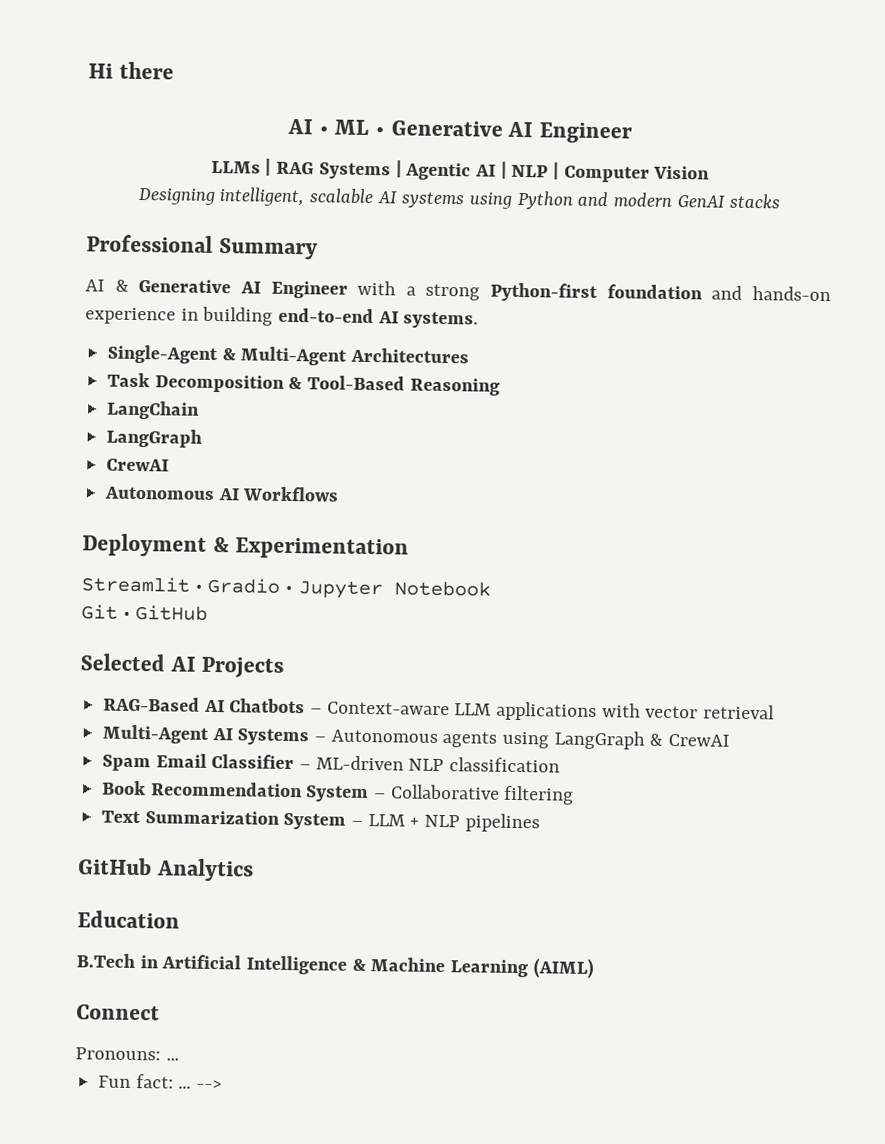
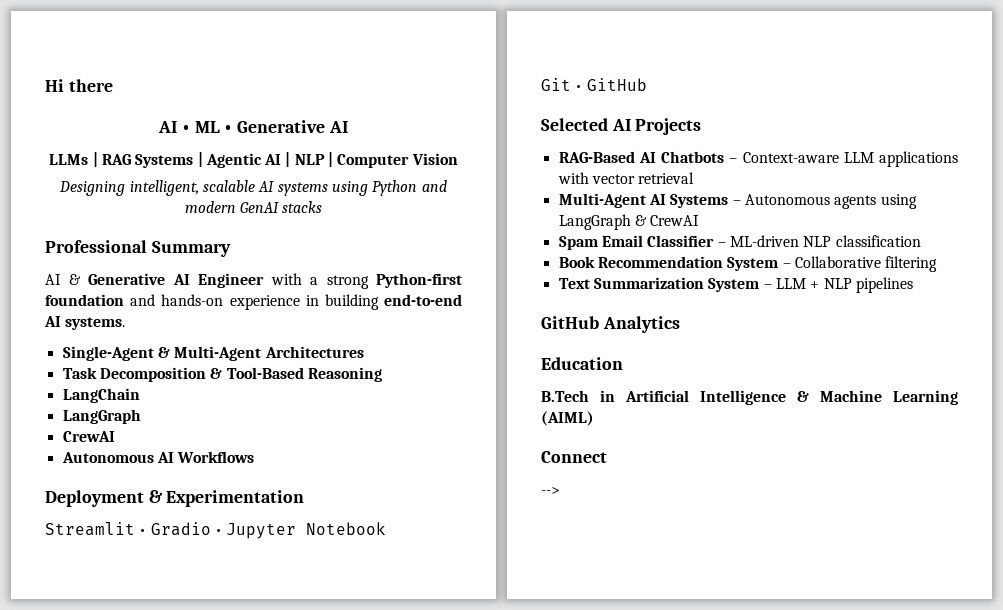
[538,122,632,144] Engineer -> (348, 127) none
[75,1047,179,1061] [98,1074,192,1089] Pronouns: ... // Fun fact: ... -> (607, 457) none

